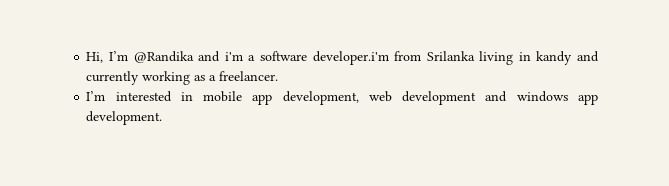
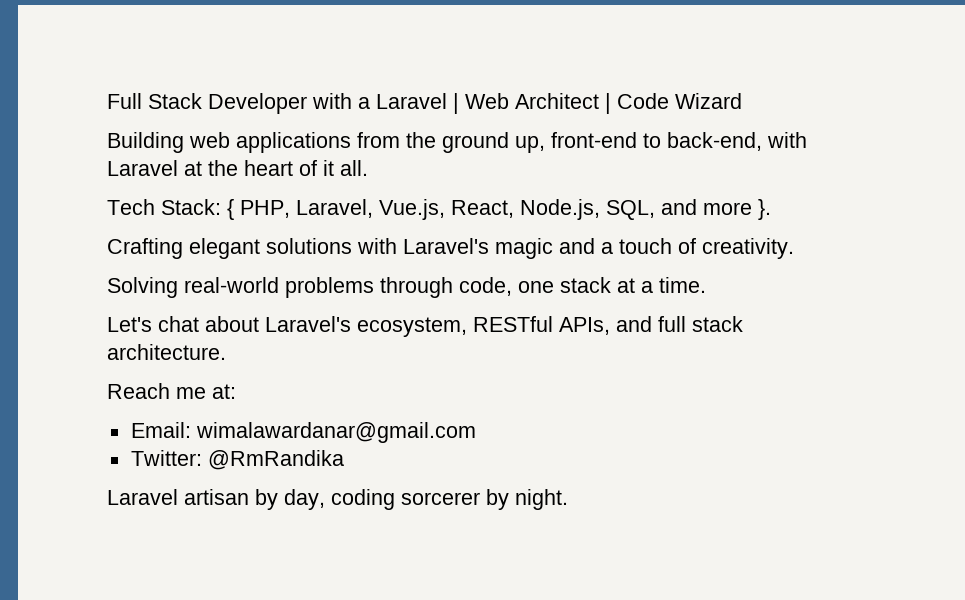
[86,51,600,65] [86,71,279,85] [86,91,598,105] [86,111,163,125] Hi, I’m @Randika and i'm a software developer.i'm from Srilanka living in kandy and currently working as a freelancer. // I’m interested in mobile app development, web development and windows app development. -> [107,93,742,114] [107,132,807,153] [107,160,368,176] [107,199,771,220] [107,238,794,259] [107,277,706,298] [107,316,743,337] [107,344,226,360] [107,383,236,399] [130,422,476,443] [130,450,344,470] [107,489,568,510] Full Stack Developer with a Laravel | Web Architect | Code Wizard // Building web applications from the ground up, front-end to back-end, with Laravel at the heart of it all. // Tech Stack: { PHP, Laravel, Vue.js, React, Node.js, SQL, and more }. // Crafting elegant solutions with Laravel's magic and a touch of creativity. // Solving real-world problems through code, one stack at a time. // Let's chat about Laravel's ecosystem, RESTful APIs, and full stack architecture. // Reach me at: // Email: wimalawardanar@gmail.com // Twitter: @RmRandika // Laravel artisan by day, coding sorcerer by night.

